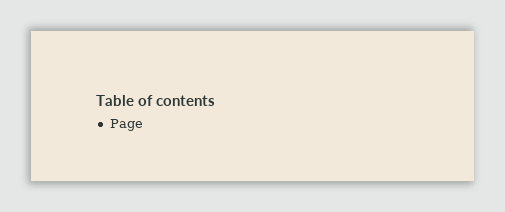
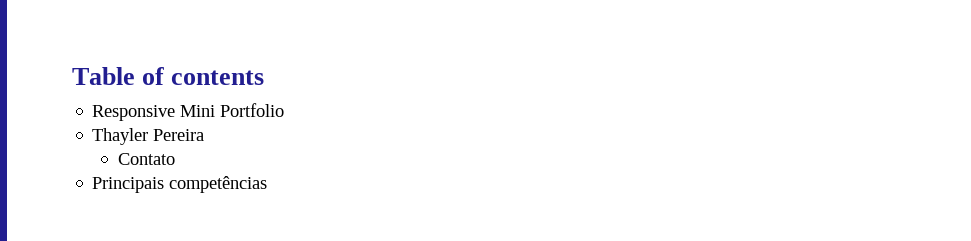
[109,119,143,131] Page -> [92,103,285,121] [92,128,205,145] [118,153,176,165] [92,176,268,193] Responsive Mini Portfolio // Thayler Pereira // Contato // Principais competências

